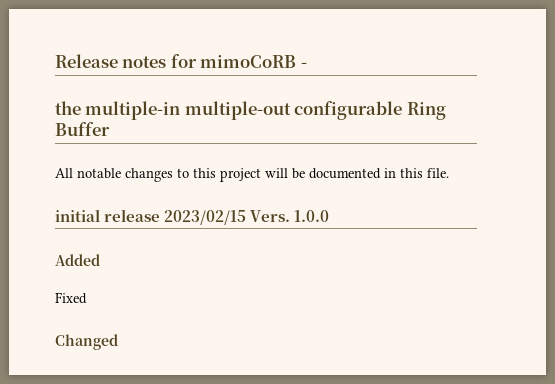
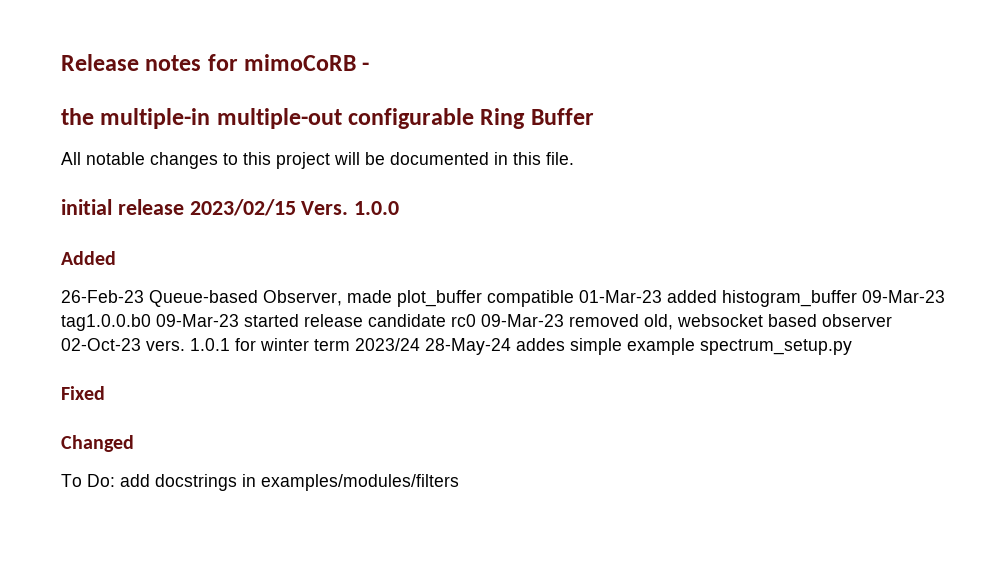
[55,292,87,304] [55,334,118,350] Fixed // Changed -> [61,290,945,307] [61,314,892,331] [61,338,852,355] [61,386,105,400] [61,435,134,452] [61,474,459,491] 26-Feb-23 Queue-based Observer, made plot_buffer compatible 01-Mar-23 added histogram_buffer 09-Mar-23 tag1.0.0.b0 09-Mar-23 started release candidate rc0 09-Mar-23 removed old, websocket based observer 02-Oct-23 vers. 1.0.1 for winter term 2023/24 28-May-24 addes simple example spectrum_setup.py // Fixed // Changed // To Do: add docstrings in examples/modules/filters

